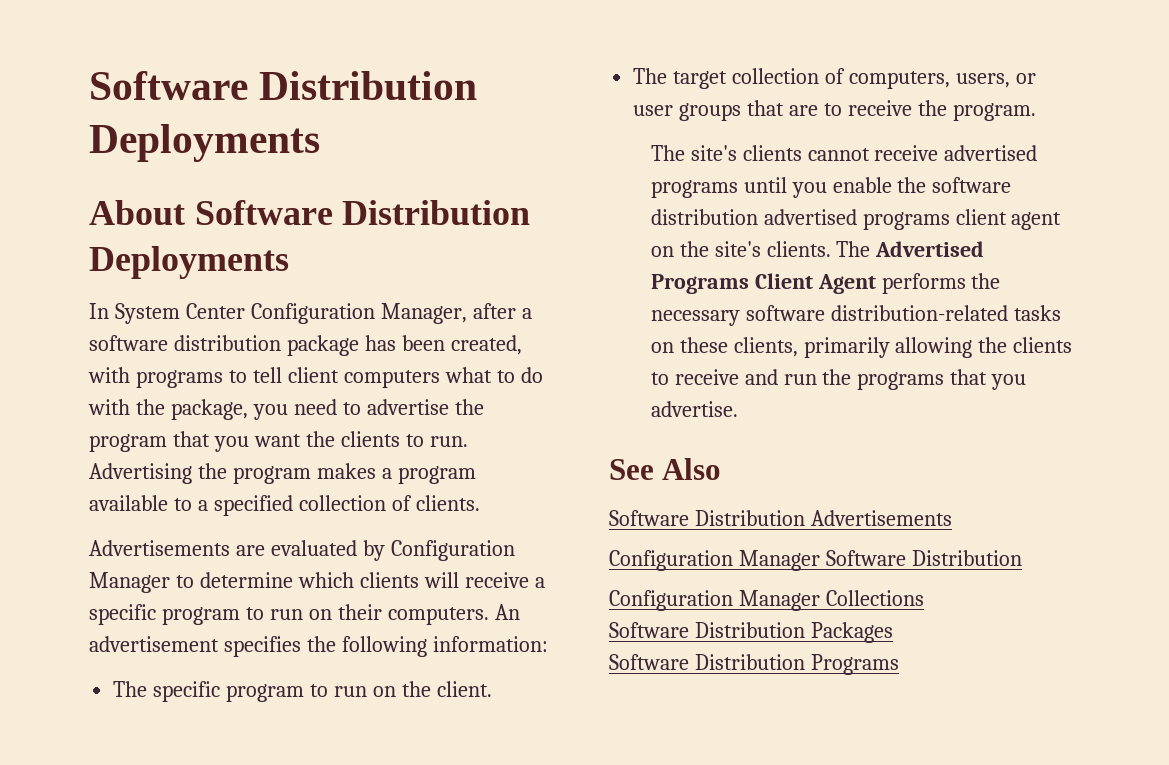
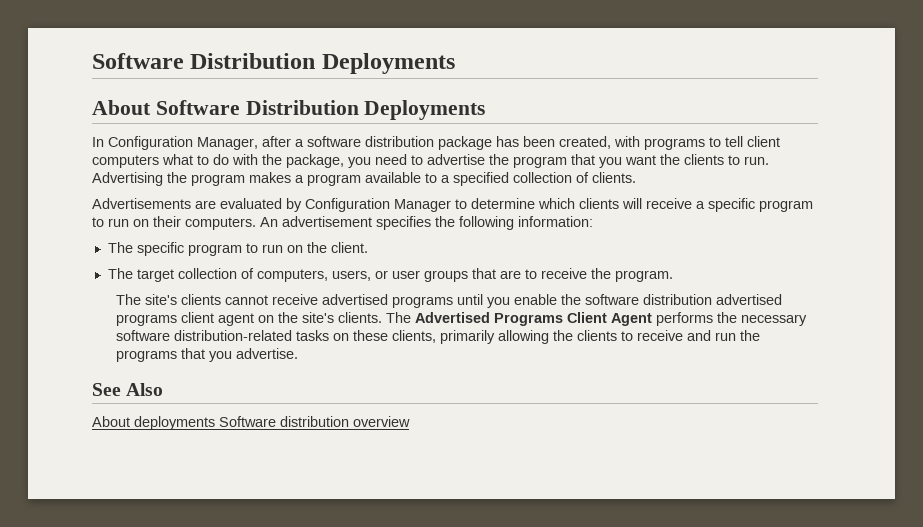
[114,303,245,324] System Center -> (104, 142) none
[609,510,952,526] [609,550,1022,571] [609,590,924,611] [609,622,893,643] [609,654,899,675] Software Distribution Advertisements // Configuration Manager Software Distribution // Configuration Manager Collections // Software Distribution Packages // Software Distribution Programs -> [92,416,410,430] About deployments Software distribution overview

